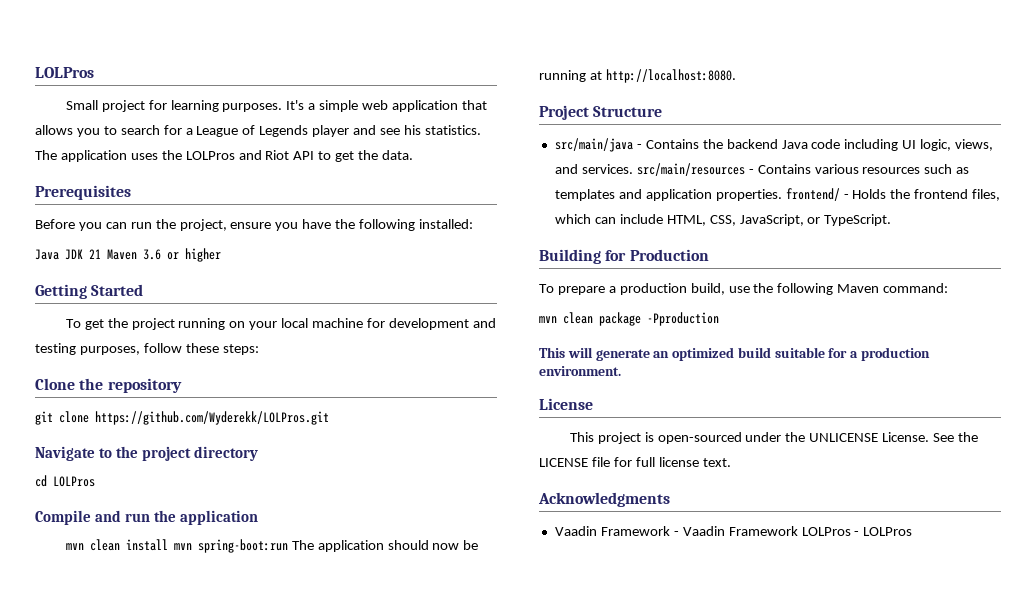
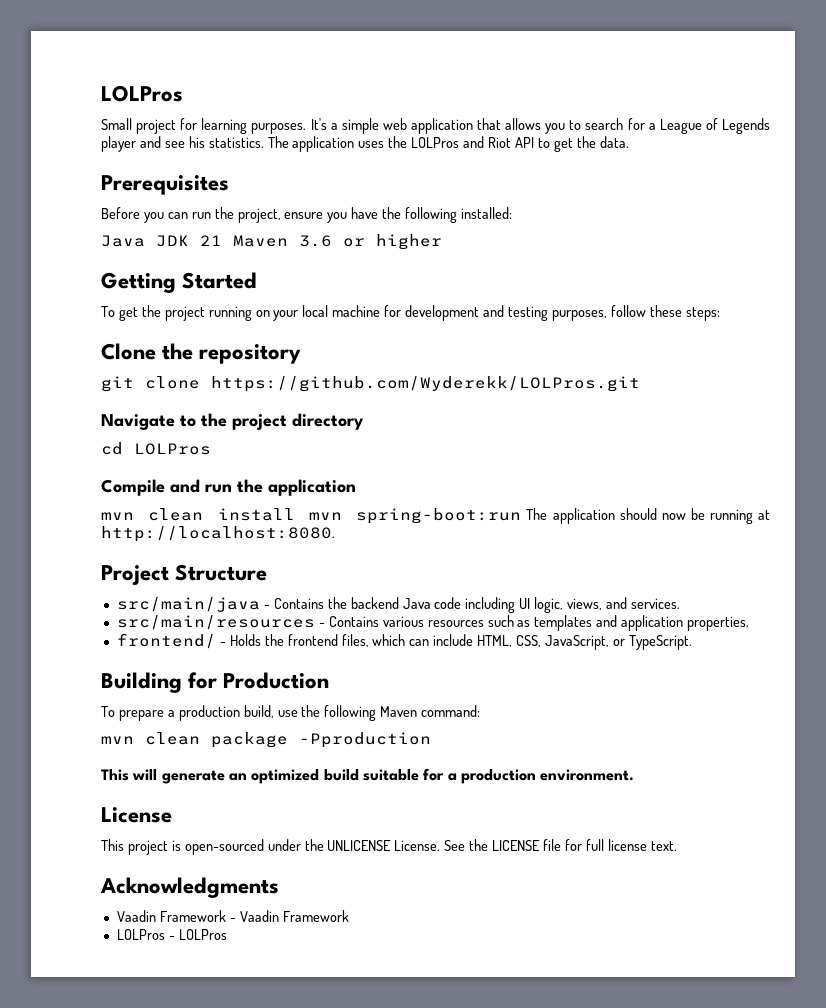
(633, 169) none -> (680, 603) //
(782, 195) none -> (750, 623) //
(798, 531) none -> (349, 916) //

